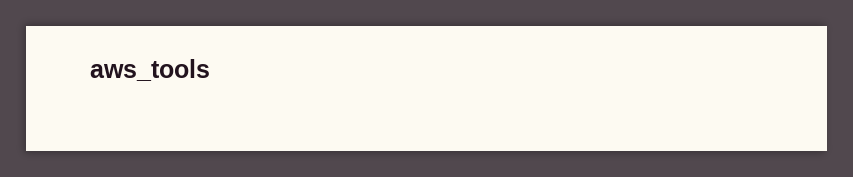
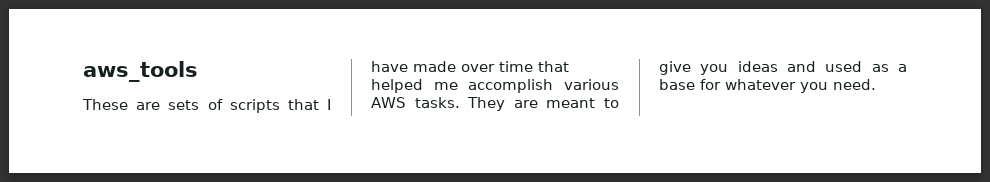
(210, 70) none -> [82,99,331,113] [371,61,569,72] [371,79,619,93] [371,97,619,111] [659,61,907,75] [659,79,876,93] // These are sets of scripts that I have made over time that helped me accomplish various AWS tasks. They are meant to give you ideas and used as a base for whatever you need.

